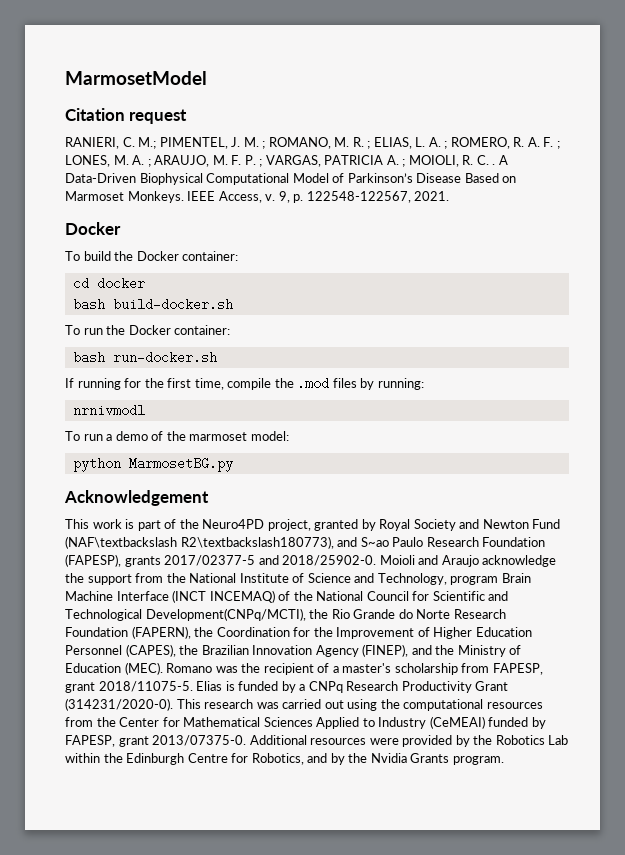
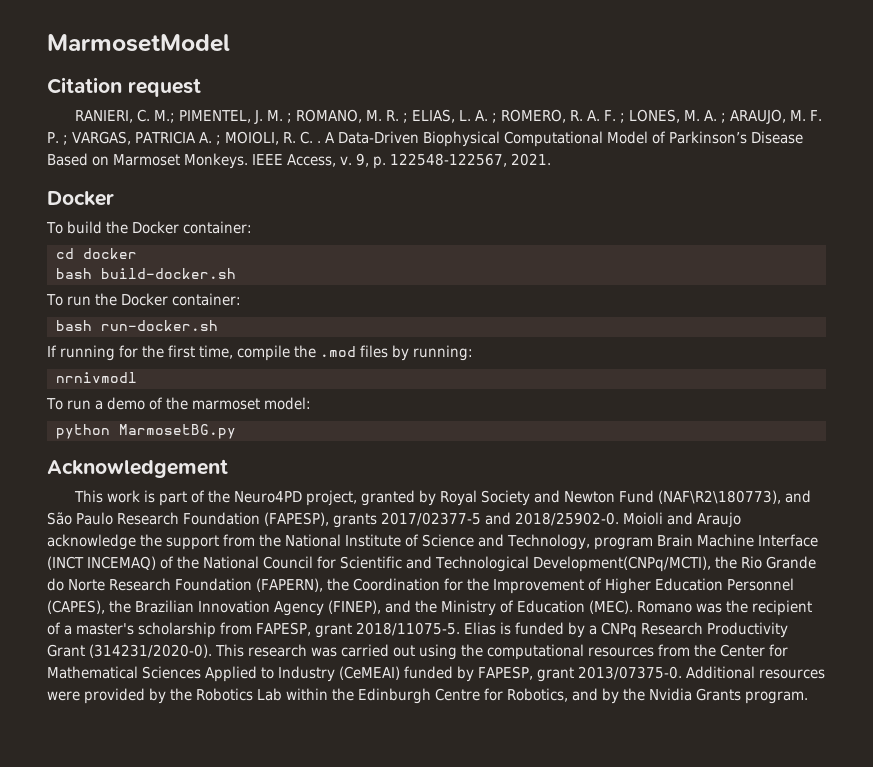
[65,536,389,549] (NAF\textbackslash R2\textbackslash180773), and S~ao -> [657,490,811,504] [47,512,72,525] (NAF\R2\180773), and São

